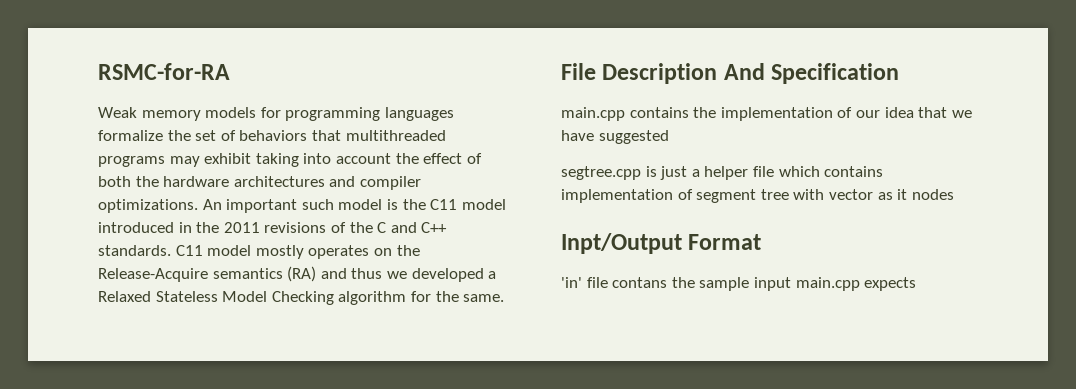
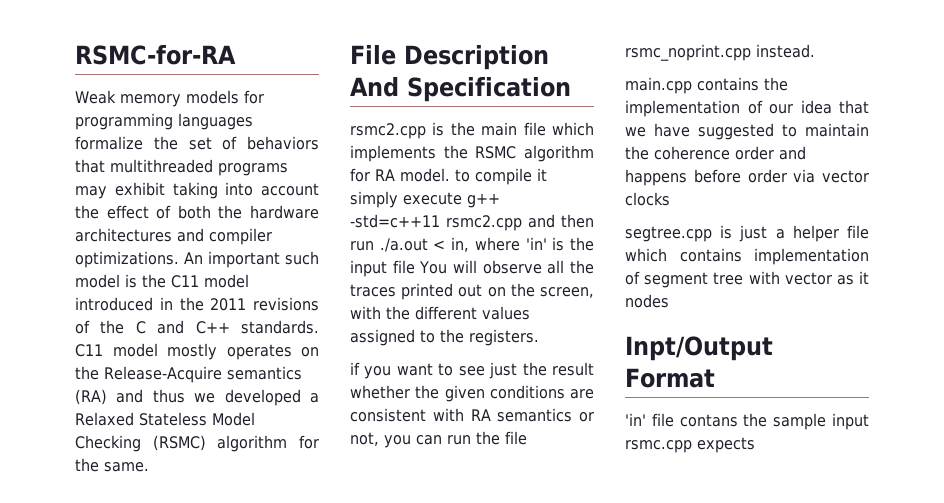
(334, 298) none -> [152,435,206,451] (RSMC)
(900, 73) none -> [350,122,594,139] [350,145,594,162] [350,168,547,185] [350,191,500,208] [350,214,594,231] [350,237,594,252] [350,260,594,277] [350,283,594,300] [350,306,530,320] [350,329,539,346] [350,362,594,379] [350,385,594,402] [350,408,594,422] [350,431,527,448] [625,44,815,61] // rsmc2.cpp is the main file which implements the RSMC algorithm for RA model. to compile it simply execute g++ -std=c++11 rsmc2.cpp and then run ./a.out < in, where 'in' is the input file You will observe all the traces printed out on the screen, with the different values assigned to the registers. // if you want to see just the result whether the given conditions are consistent with RA semantics or not, you can run the file rsmc_noprint.cpp instead.
(669, 137) none -> [782,123,869,137] [625,146,806,160] [625,169,869,186] [625,192,670,206] to maintain the coherence order and happens before order via vector clocks
[795,277,860,291] main.cpp -> [625,440,692,453] rsmc.cpp

